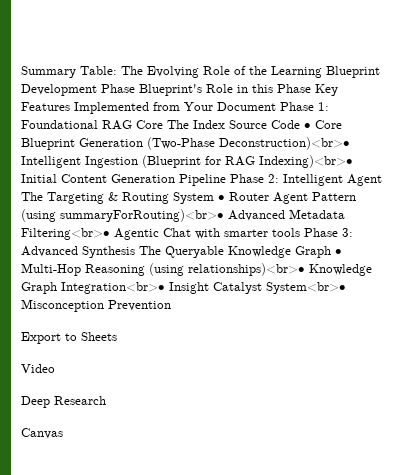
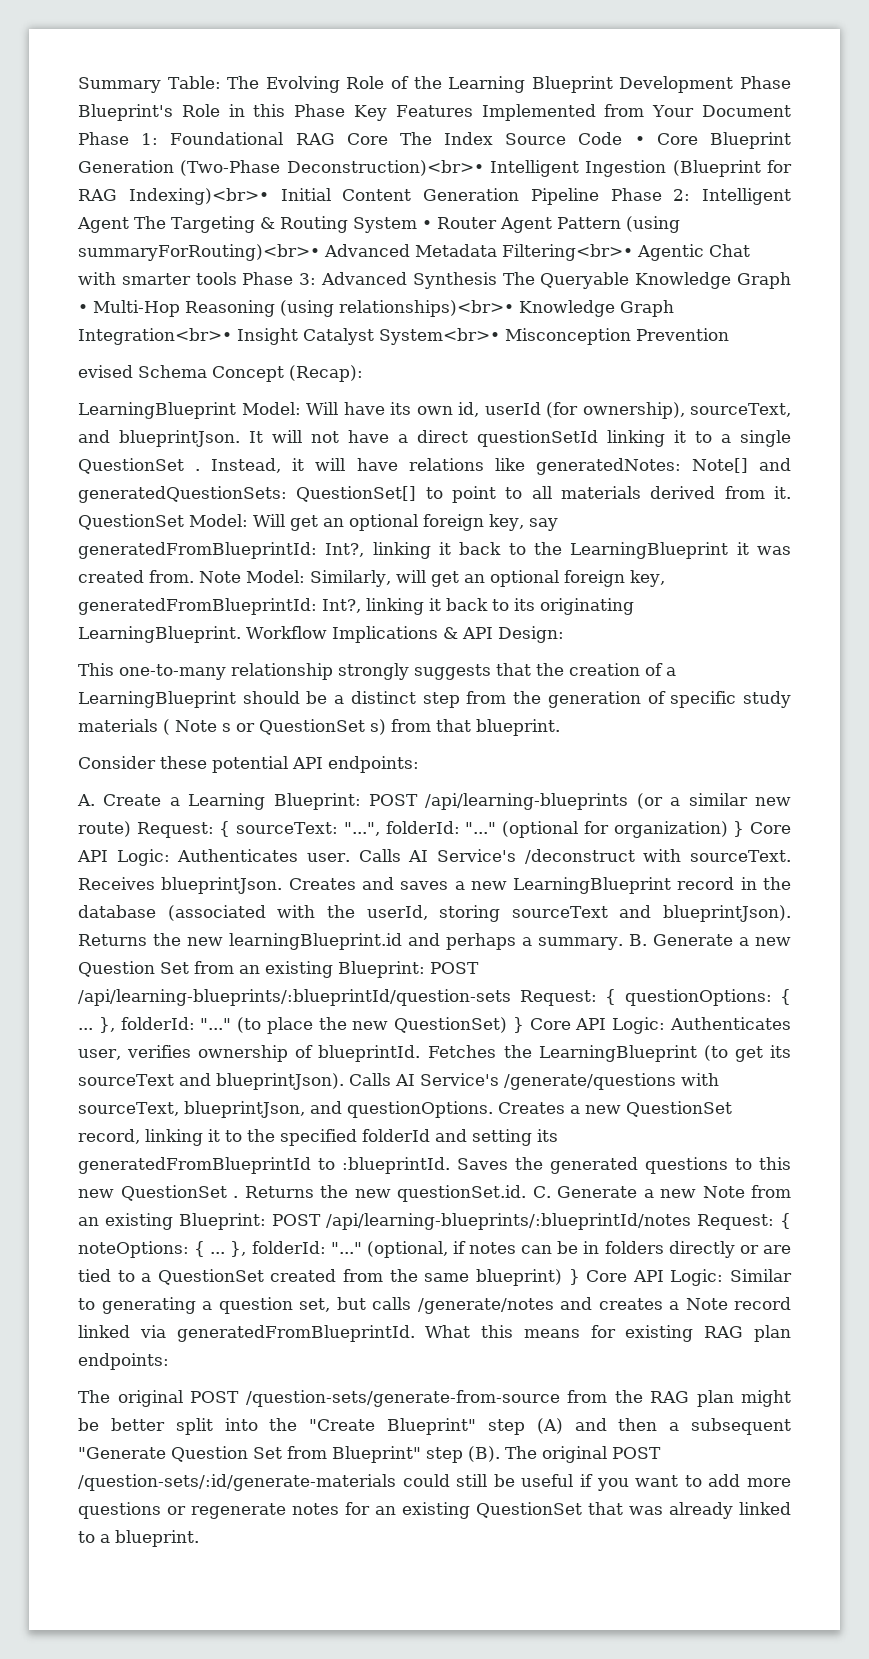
[21,332,117,344] [21,364,55,373] [21,396,106,408] [21,428,63,439] Export to Sheets // Video // Deep Research // Canvas -> [78,365,363,382] [78,402,792,419] [78,430,791,447] [78,458,792,475] [78,486,792,503] [78,514,558,531] [78,542,791,559] [78,570,665,587] [78,598,634,615] [78,626,564,643] [78,663,676,680] [78,691,792,708] [78,719,560,736] [78,756,419,773] [77,793,791,810] [78,821,791,838] [77,849,792,866] [78,877,791,894] [78,905,791,922] [78,933,792,950] [78,961,479,978] [78,989,791,1006] [78,1017,791,1034] [78,1045,791,1062] [78,1073,719,1090] [78,1101,732,1118] [78,1129,558,1146] [78,1157,791,1174] [78,1185,791,1202] [78,1213,791,1230] [78,1241,791,1258] [78,1269,793,1286] [78,1297,791,1314] [78,1325,792,1342] [78,1353,169,1370] [78,1390,791,1407] [78,1418,792,1435] [78,1446,661,1463] [78,1474,792,1491] [78,1502,791,1519] [78,1530,199,1547] evised Schema Concept (Recap): // LearningBlueprint Model: Will have its own id, userId (for ownership), sourceText, and blueprintJson. It will not have a direct questionSetId linking it to a single QuestionSet . Instead, it will have relations like generatedNotes: Note[] and generatedQuestionSets: QuestionSet[] to point to all materials derived from it. QuestionSet Model: Will get an optional foreign key, say generatedFromBlueprintId: Int?, linking it back to the LearningBlueprint it was created from. Note Model: Similarly, will get an optional foreign key, generatedFromBlueprintId: Int?, linking it back to its originating LearningBlueprint. Workflow Implications & API Design: // This one-to-many relationship strongly suggests that the creation of a LearningBlueprint should be a distinct step from the generation of specific study materials ( Note s or QuestionSet s) from that blueprint. // Consider these potential API endpoints: // A. Create a Learning Blueprint: POST /api/learning-blueprints (or a similar new route) Request: { sourceText: "...", folderId: "..." (optional for organization) } Core API Logic: Authenticates user. Calls AI Service's /deconstruct with sourceText. Receives blueprintJson. Creates and saves a new LearningBlueprint record in the database (associated with the userId, storing sourceText and blueprintJson). Returns the new learningBlueprint.id and perhaps a summary. B. Generate a new Question Set from an existing Blueprint: POST /api/learning-blueprints/:blueprintId/question-sets Request: { questionOptions: { ... }, folderId: "..." (to place the new QuestionSet) } Core API Logic: Authenticates user, verifies ownership of blueprintId. Fetches the LearningBlueprint (to get its sourceText and blueprintJson). Calls AI Service's /generate/questions with sourceText, blueprintJson, and questionOptions. Creates a new QuestionSet record, linking it to the specified folderId and setting its generatedFromBlueprintId to :blueprintId. Saves the generated questions to this new QuestionSet . Returns the new questionSet.id. C. Generate a new Note from an existing Blueprint: POST /api/learning-blueprints/:blueprintId/notes Request: { noteOptions: { ... }, folderId: "..." (optional, if notes can be in folders directly or are tied to a QuestionSet created from the same blueprint) } Core API Logic: Similar to generating a question set, but calls /generate/notes and creates a Note record linked via generatedFromBlueprintId. What this means for existing RAG plan endpoints: // The original POST /question-sets/generate-from-source from the RAG plan might be better split into the "Create Blueprint" step (A) and then a subsequent "Generate Question Set from Blueprint" step (B). The original POST /question-sets/:id/generate-materials could still be useful if you want to add more questions or regenerate notes for an existing QuestionSet that was already linked to a blueprint.

